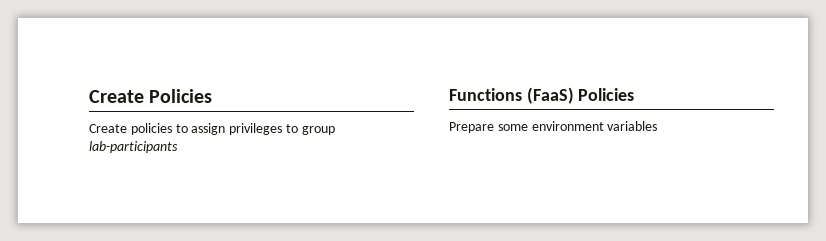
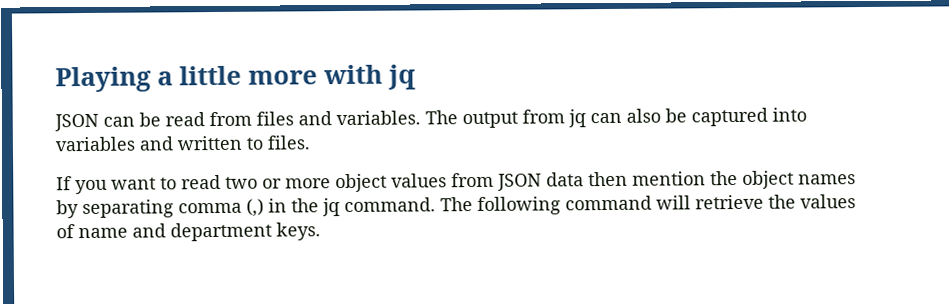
[89,89,213,103] [89,123,335,135] [89,141,178,153] [449,87,635,104] [449,121,658,133] Create Policies // Create policies to assign privileges to group lab-participants // Functions (FaaS) Policies // Prepare some environment variables -> [55,64,416,93] [54,107,807,132] [55,135,310,152] [56,170,856,195] [56,194,856,219] [56,222,321,242] Playing a little more with jq // JSON can be read from files and variables. The output from jq can also be captured into variables and written to files. // If you want to read two or more object values from JSON data then mention the object names by separating comma (,) in the jq command. The following command will retrieve the values of name and department keys.

